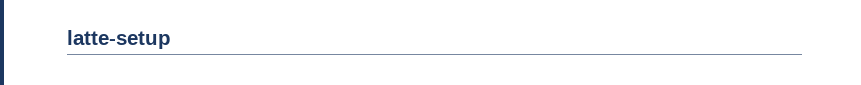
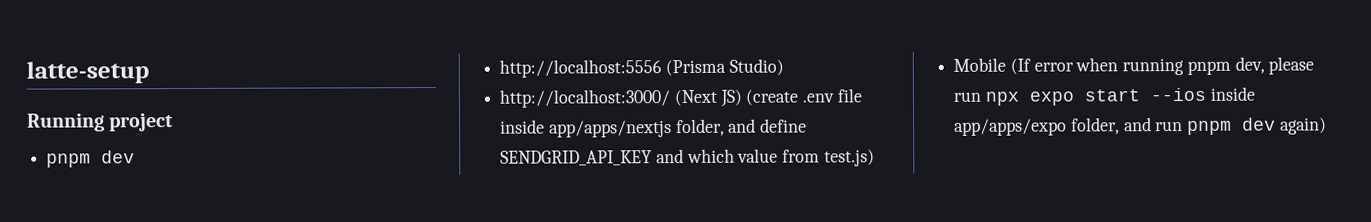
(171, 39) none -> [27,113,175,132] [46,150,136,168] [499,58,784,78] [499,88,862,108] [500,118,808,138] [500,148,875,167] [953,56,1315,76] [953,86,1255,106] [954,117,1327,136] // Running project // pnpm dev // http://localhost:5556 (Prisma Studio) // http://localhost:3000/ (Next JS) (create .env file inside app/apps/nextjs folder, and define SENDGRID_API_KEY and which value from test.js) // Mobile (If error when running pnpm dev, please run npx expo start --ios inside app/apps/expo folder, and run pnpm dev again)

